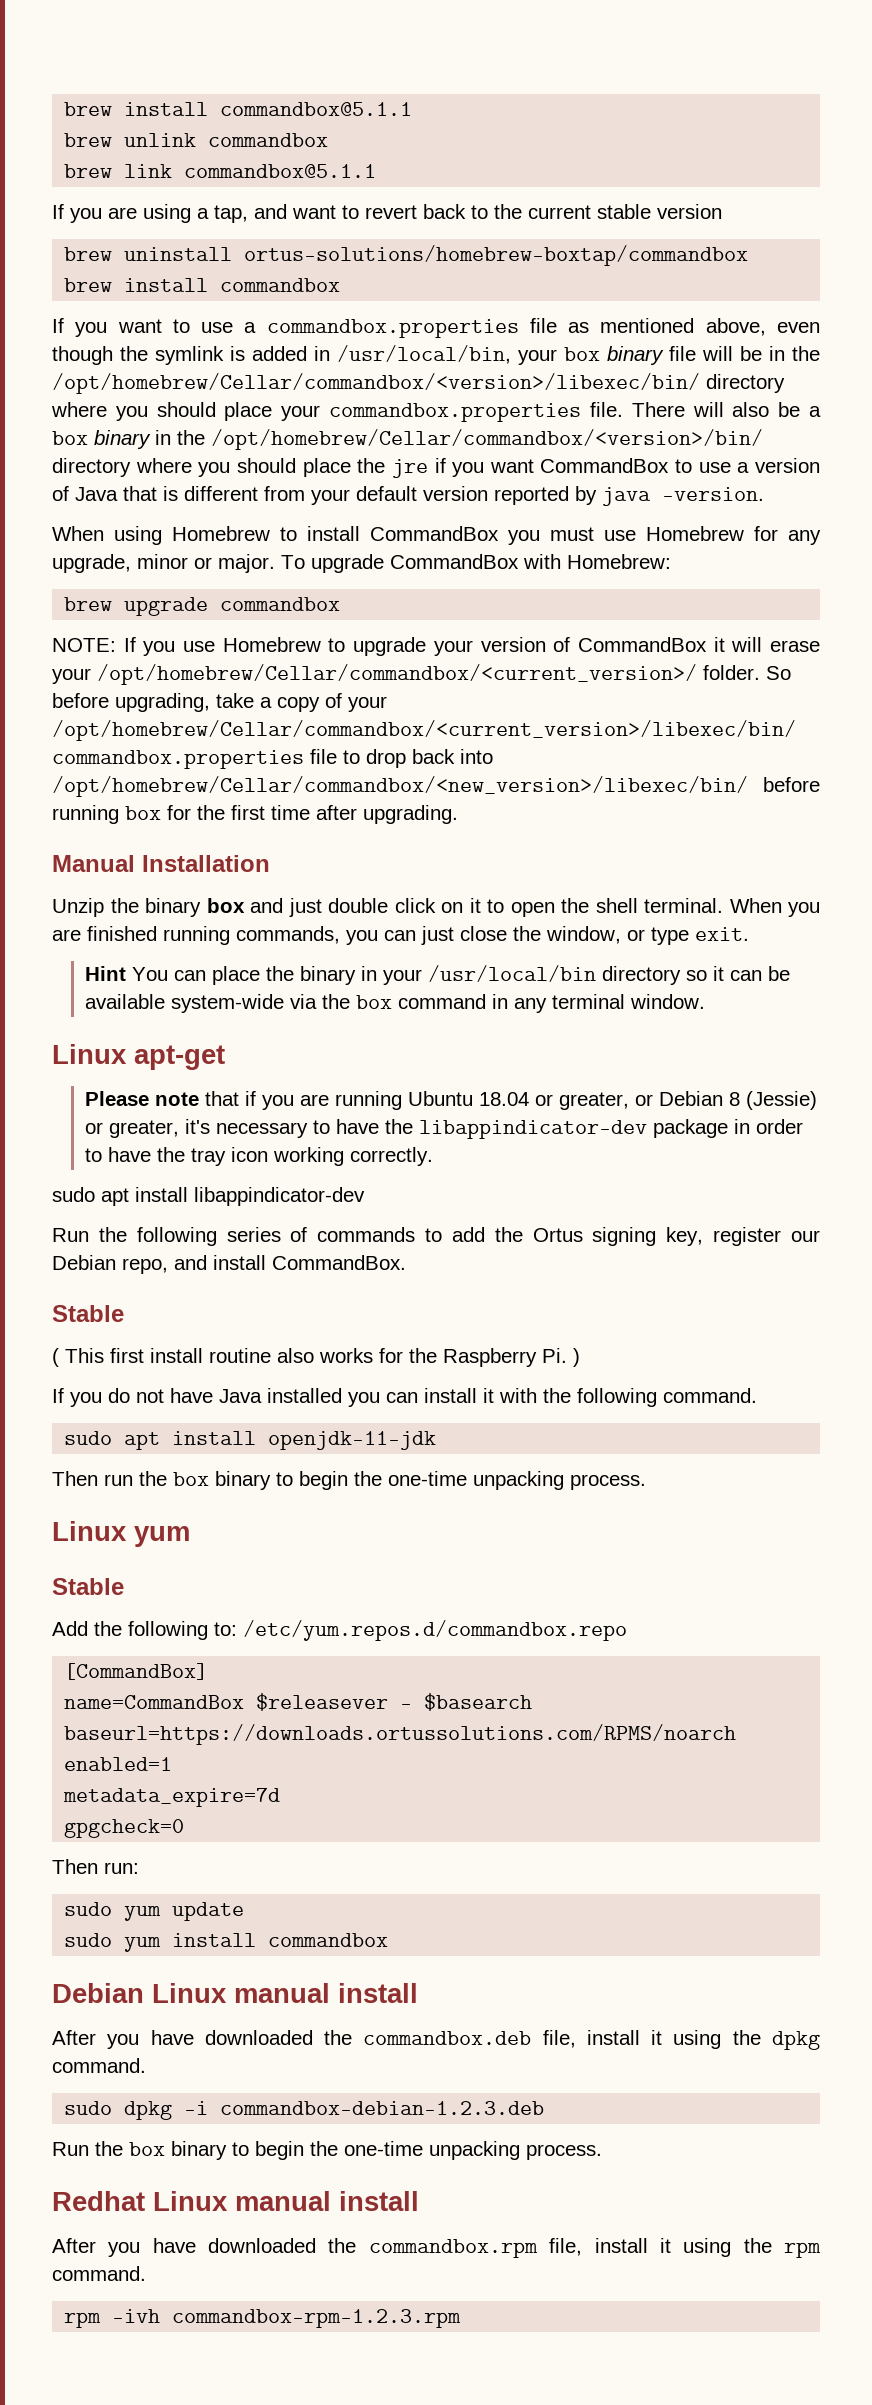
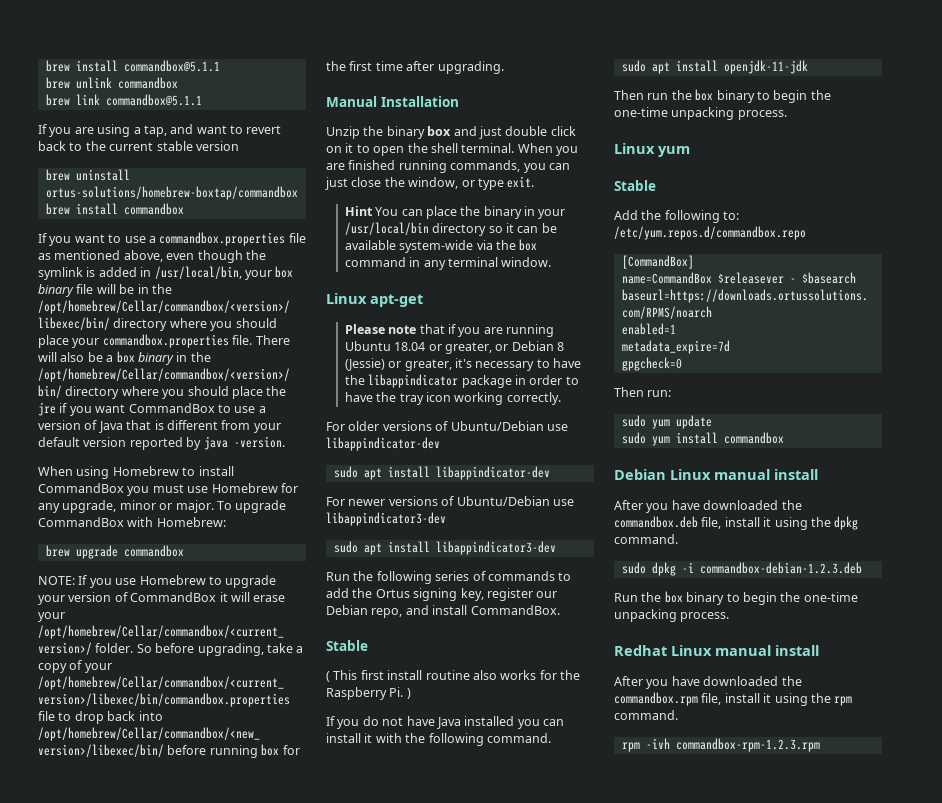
[419,1120,648,1139] libappindicator-dev -> [368,374,459,388] libappindicator
[52,1187,365,1206] sudo apt install libappindicator-dev -> [326,421,568,431] [326,437,440,451] [333,466,550,480] [326,496,574,506] [326,512,446,526] [333,541,556,555] For older versions of Ubuntu/Debian use libappindicator-dev // sudo apt install libappindicator-dev // For newer versions of Ubuntu/Debian use libappindicator3-dev // sudo apt install libappindicator3-dev

